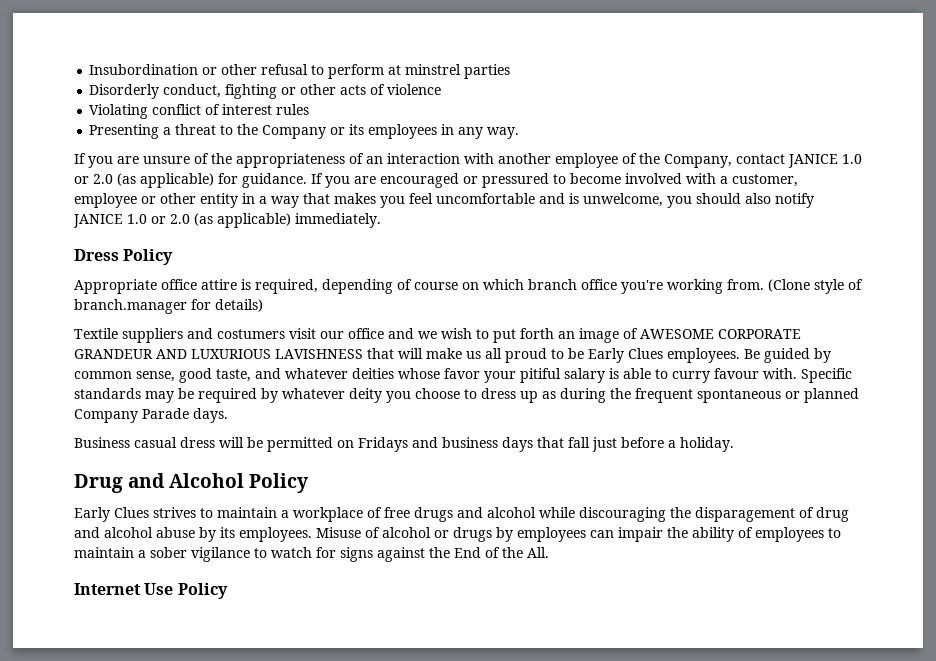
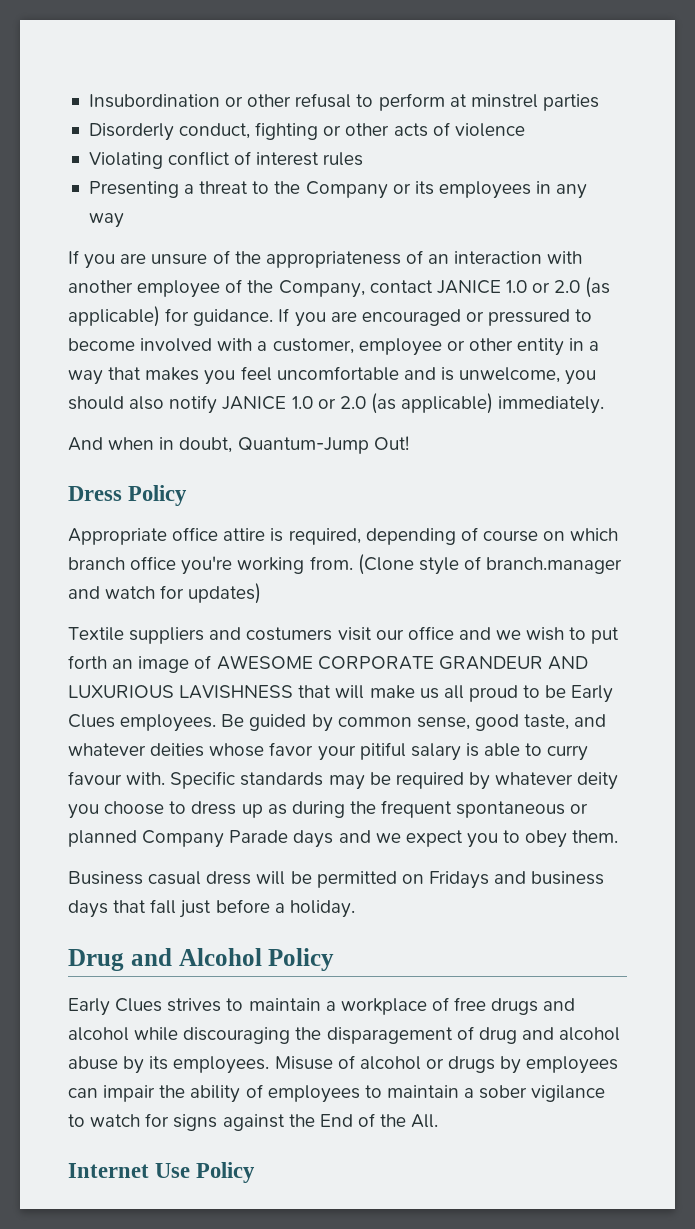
[487,127,520,139] way. -> [88,213,124,228] way
(381, 220) none -> [68,436,409,454] // And when in doubt, Quantum-Jump Out!
[191,299,263,312] for details) -> [68,583,262,604] and watch for updates)
[193,408,228,423] days. -> [293,830,619,848] days and we expect you to obey them.

